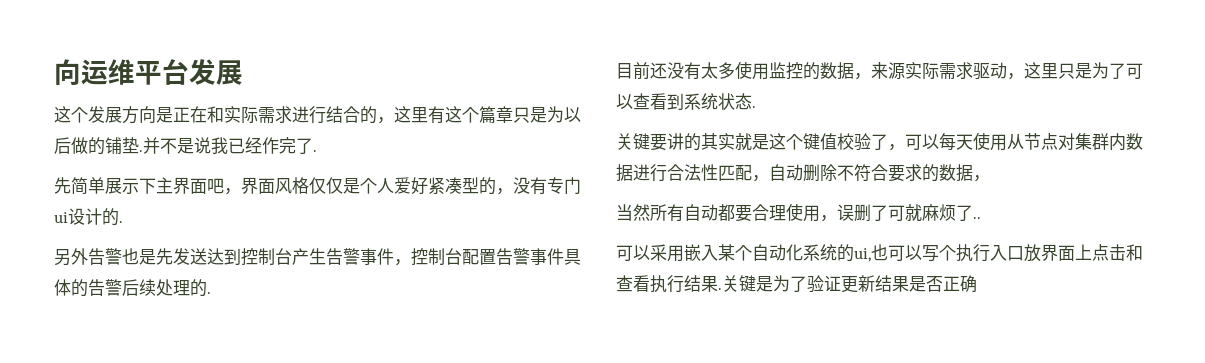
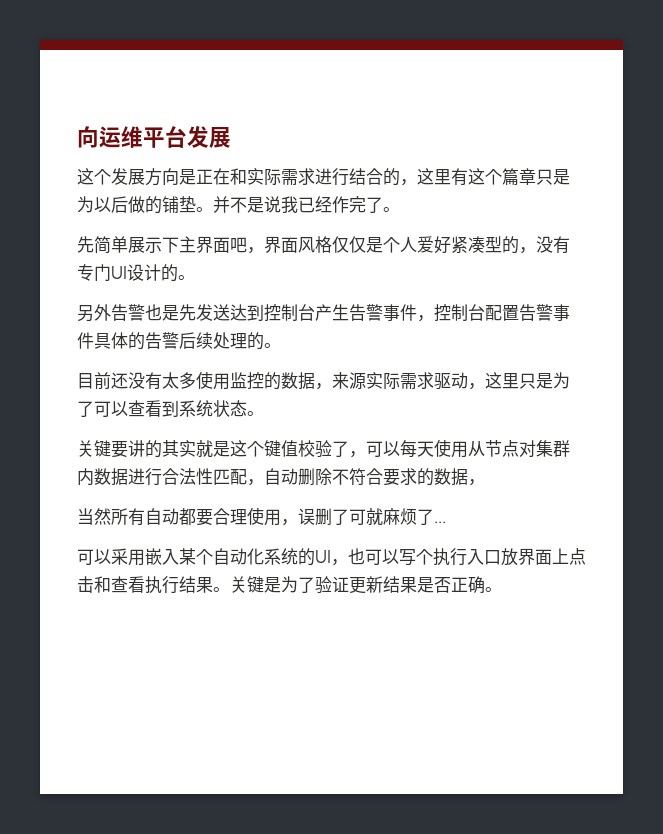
[139,150,143,152] . -> [196,207,213,212] 。
[313,150,317,152] . -> [383,207,400,212] 。
[54,208,123,226] ui设计的. -> [111,264,195,282] UI设计的。
[207,292,211,294] . -> [264,343,281,348] 。
[752,106,756,108] . -> [247,411,264,416] 。
[973,217,981,219] .. -> [434,521,446,523] ...
[854,248,871,262] ui, -> [315,550,348,566] UI，
[718,288,722,290] . -> [213,587,230,592] 。
(977, 284) none -> [485,587,502,592] 。

